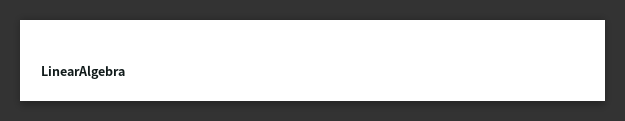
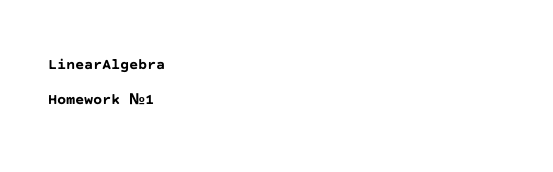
(125, 72) none -> [48,93,154,105] // Homework №1

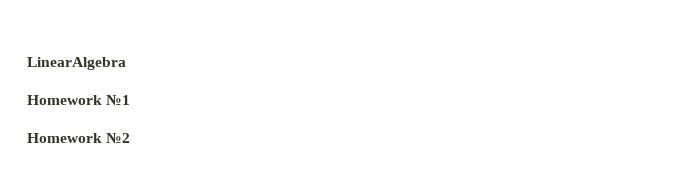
(154, 99) none -> [27,132,131,143] // Homework №2

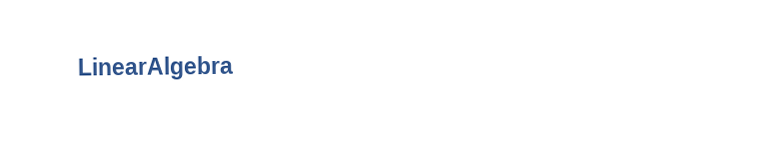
[27,94,131,105] [27,132,131,143] // Homework №1 // Homework №2 -> (233, 68) none

